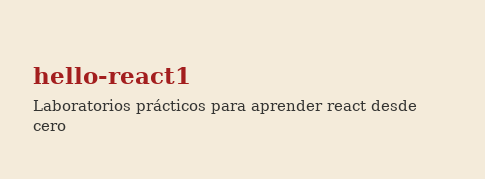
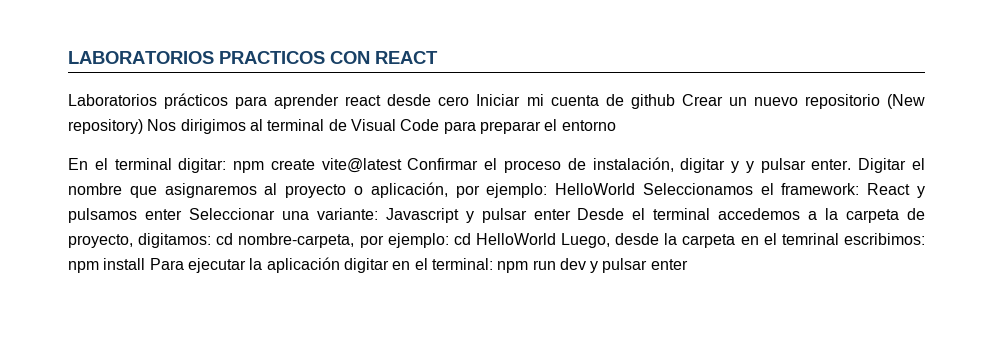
[33,67,191,84] hello-react1 -> [68,51,438,64] LABORATORIOS PRACTICOS CON REACT
(66, 127) none -> [476,94,925,109] [68,119,616,134] [68,157,926,173] [68,182,926,198] [68,208,925,223] [68,233,925,248] [68,257,688,273] Iniciar mi cuenta de github Crear un nuevo repositorio (New repository) Nos dirigimos al terminal de Visual Code para preparar el entorno // En el terminal digitar: npm create vite@latest Confirmar el proceso de instalación, digitar y y pulsar enter. Digitar el nombre que asignaremos al proyecto o aplicación, por ejemplo: HelloWorld Seleccionamos el framework: React y pulsamos enter Seleccionar una variante: Javascript y pulsar enter Desde el terminal accedemos a la carpeta de proyecto, digitamos: cd nombre-carpeta, por ejemplo: cd HelloWorld Luego, desde la carpeta en el temrinal escribimos: npm install Para ejecutar la aplicación digitar en el terminal: npm run dev y pulsar enter

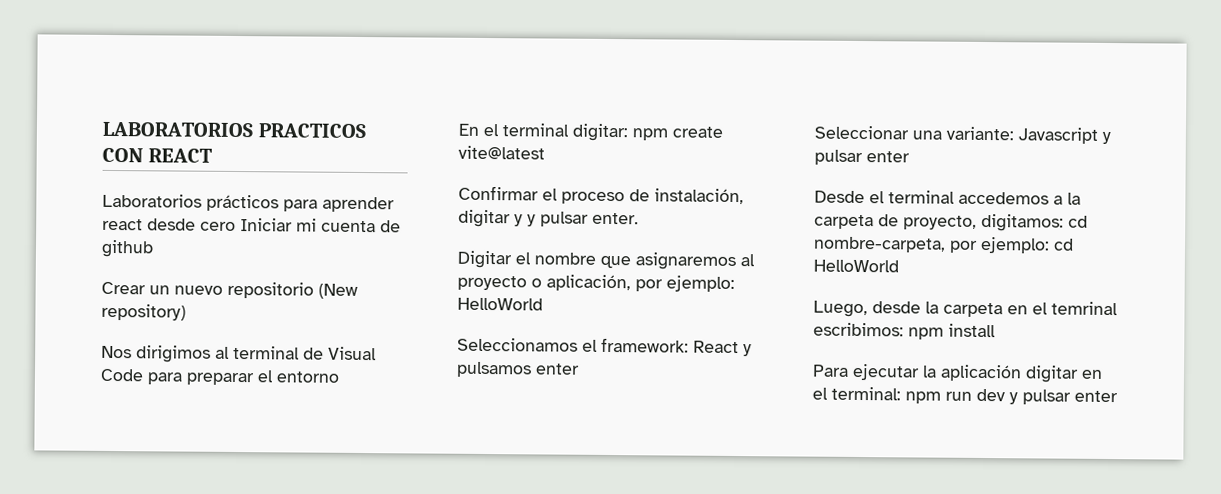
(675, 101) none -> (154, 248) //
(143, 126) none -> (186, 312) //
(402, 165) none -> (545, 152) //
(852, 164) none -> (639, 218) //
(636, 189) none -> (543, 304) //
(182, 214) none -> (580, 369) //
(571, 214) none -> (910, 157) //
(556, 239) none -> (899, 266) //
(146, 264) none -> (996, 330) //

